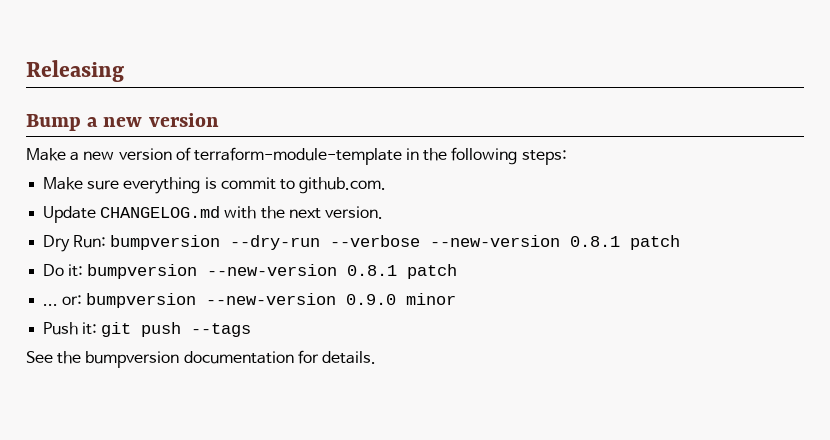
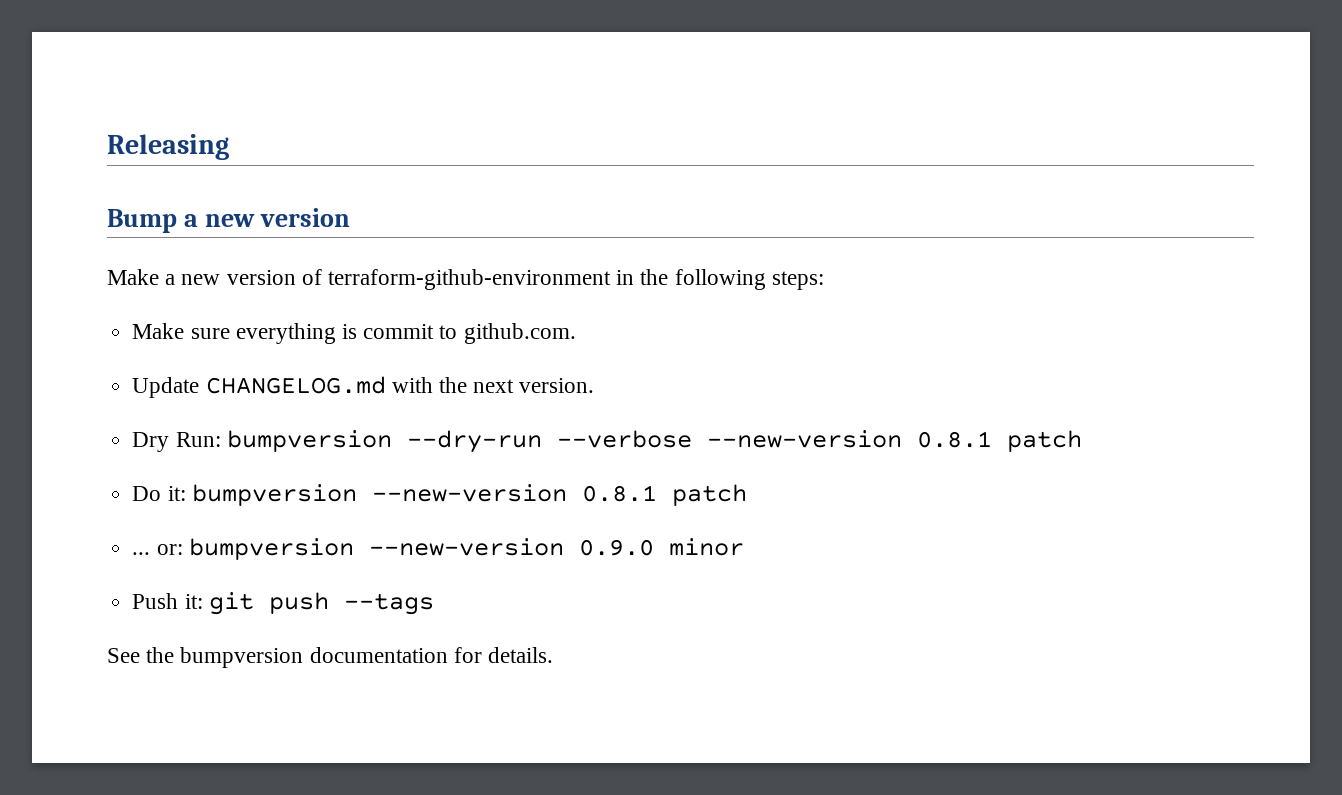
[193,147,402,165] terraform-module-template -> [328,269,612,290] terraform-github-environment

